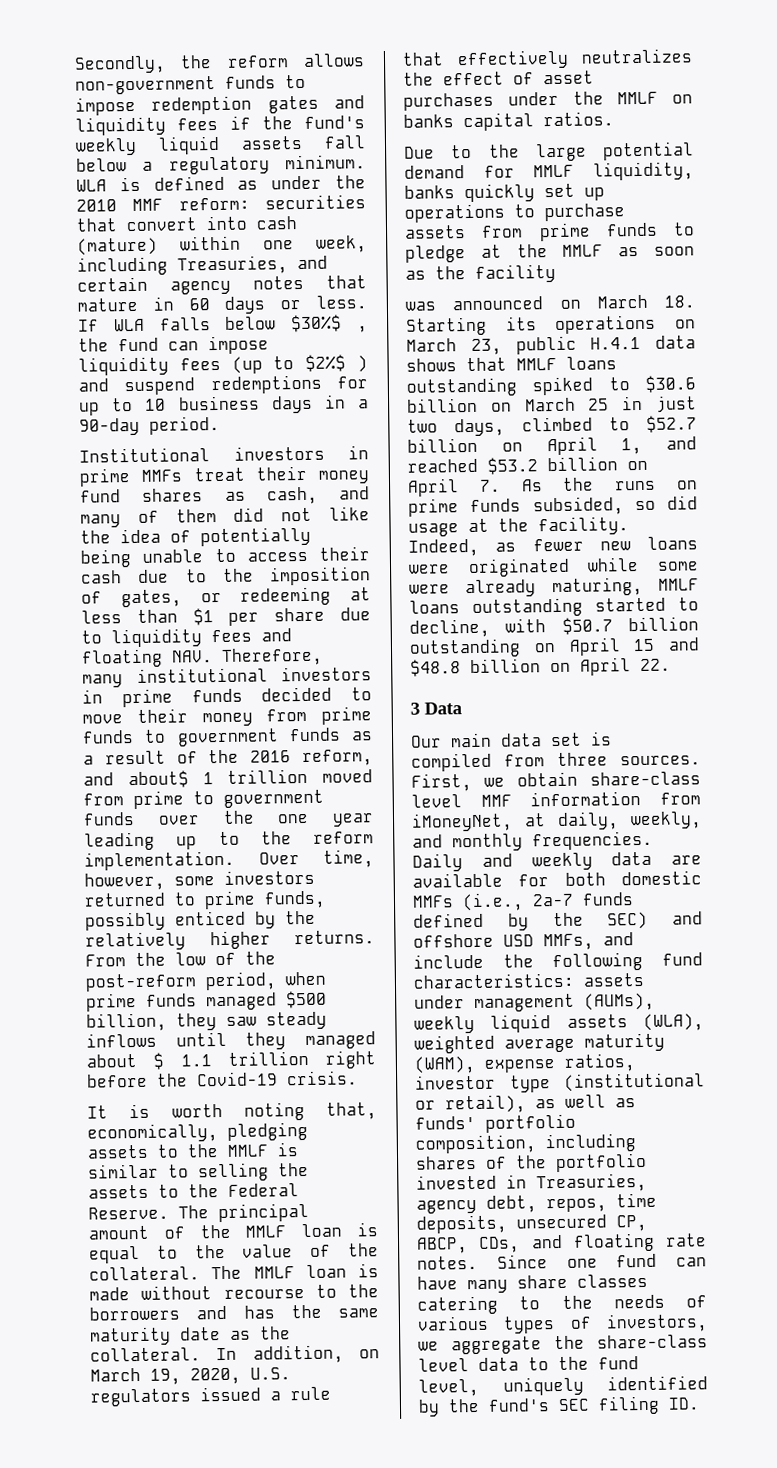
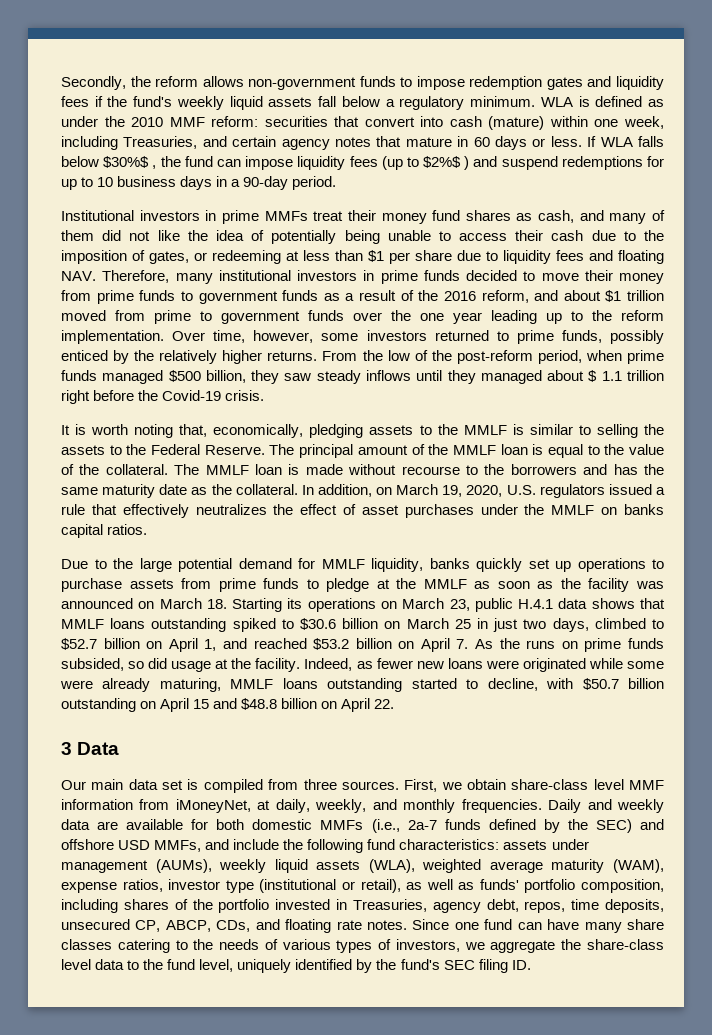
[127,770,214,789] about$ 1 -> [563,290,622,302] about $1
(556, 273) // -> (630, 585) none

